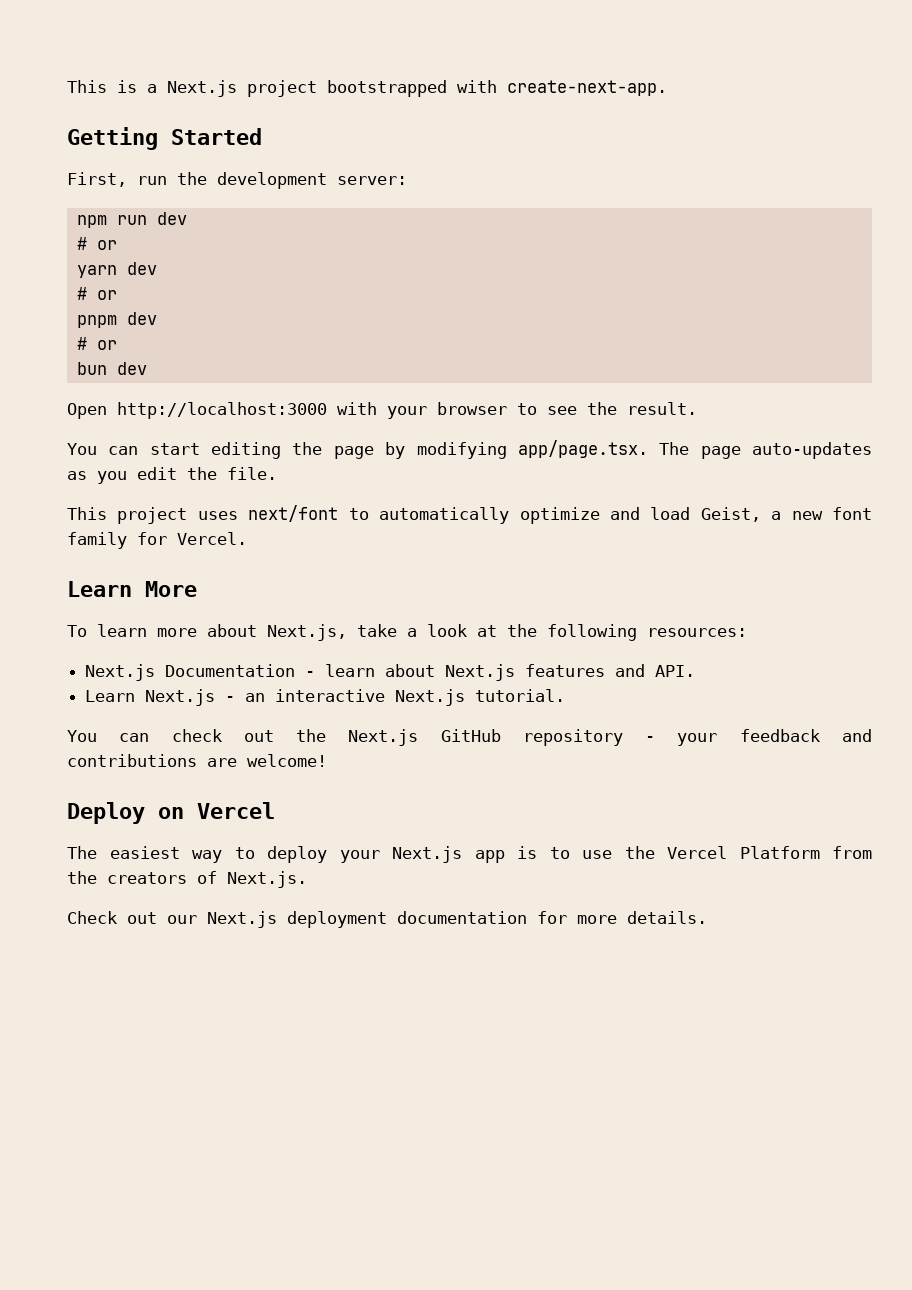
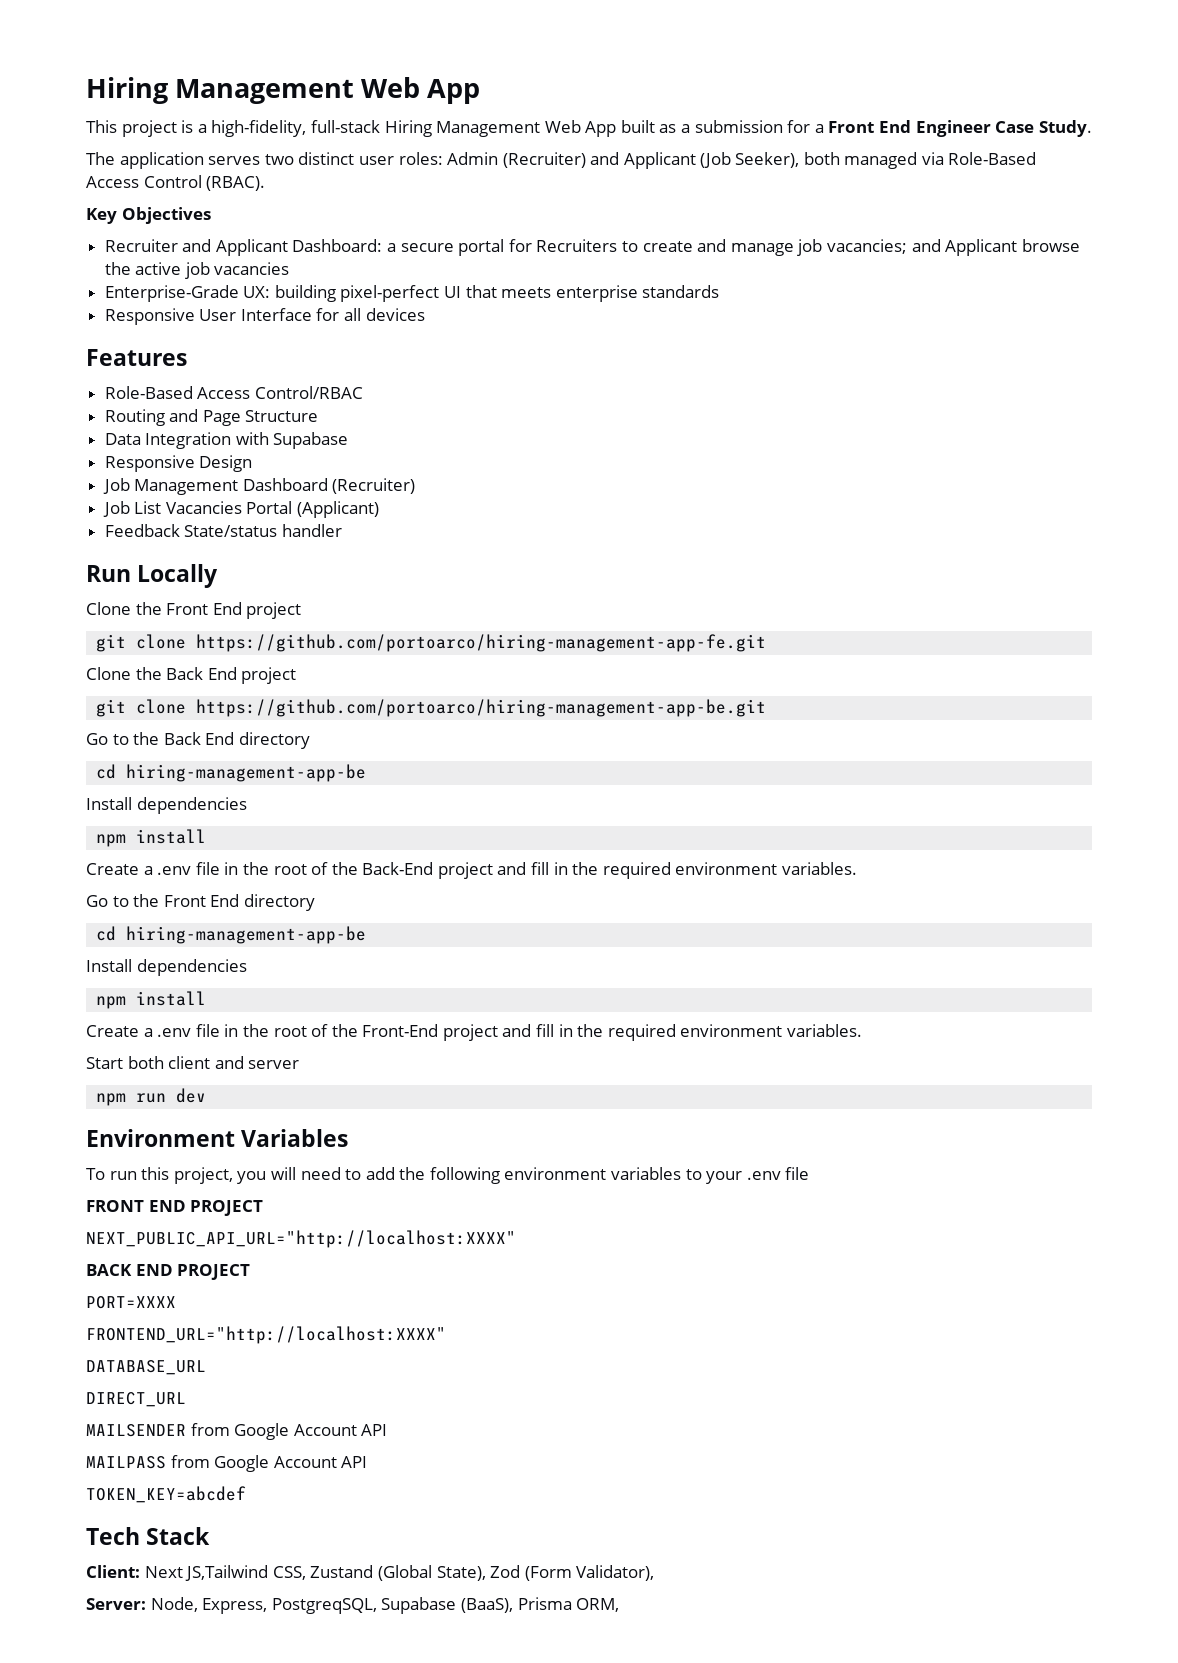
[67,80,667,97] [67,127,262,150] [67,172,407,189] [76,212,187,228] [76,237,117,250] [76,262,157,278] [76,287,117,300] [76,312,157,328] [76,337,117,350] [76,362,147,375] [67,402,697,419] [67,440,873,459] [67,467,277,484] [67,505,872,524] [67,532,247,549] [67,581,197,597] [67,624,747,641] [85,664,696,681] [85,689,566,706] [67,729,872,746] [67,754,327,767] [67,802,275,824] [67,846,872,863] [67,871,307,888] [67,911,707,928] This is a Next.js project bootstrapped with create-next-app. // Getting Started // First, run the development server: // npm run dev // # or // yarn dev // # or // pnpm dev // # or // bun dev // Open http://localhost:3000 with your browser to see the result. // You can start editing the page by modifying app/page.tsx. The page auto-updates as you edit the file. // This project uses next/font to automatically optimize and load Geist, a new font family for Vercel. // Learn More // To learn more about Next.js, take a look at the following resources: // Next.js Documentation - learn about Next.js features and API. // Learn Next.js - an interactive Next.js tutorial. // You can check out the Next.js GitHub repository - your feedback and contributions are welcome! // Deploy on Vercel // The easiest way to deploy your Next.js app is to use the Vercel Platform from the creators of Next.js. // Check out our Next.js deployment documentation for more details. -> [86,77,481,104] [86,120,1092,137] [86,152,1037,169] [86,175,266,191] [86,207,211,224] [104,239,1080,256] [104,262,290,279] [104,285,720,302] [104,308,425,325] [86,349,187,366] [104,386,363,399] [104,409,319,426] [104,432,349,449] [104,455,253,472] [102,478,416,495] [102,501,380,518] [104,524,342,537] [86,564,219,588] [86,602,302,619] [96,634,767,652] [86,667,297,684] [96,699,767,717] [86,732,310,749] [96,764,367,782] [86,797,247,814] [96,829,207,847] [86,862,858,879] [86,894,315,911] [96,926,367,944] [86,959,247,976] [96,991,207,1009] [86,1024,863,1041] [86,1056,300,1069] [96,1088,207,1106] [86,1129,349,1147] [86,1167,810,1184] [86,1200,264,1216] [86,1230,516,1248] [86,1264,251,1280] [86,1296,176,1309] [86,1326,446,1344] [86,1360,206,1375] [86,1392,186,1407] [86,1423,388,1440] [86,1455,368,1472] [86,1486,246,1503] [86,1527,211,1545] [86,1565,655,1581] [86,1597,620,1614] Hiring Management Web App // This project is a high-fidelity, full-stack Hiring Management Web App built as a submission for a Front End Engineer Case Study. // The application serves two distinct user roles: Admin (Recruiter) and Applicant (Job Seeker), both managed via Role-Based Access Control (RBAC). // Key Objectives // Recruiter and Applicant Dashboard: a secure portal for Recruiters to create and manage job vacancies; and Applicant browse the active job vacancies // Enterprise-Grade UX: building pixel-perfect UI that meets enterprise standards // Responsive User Interface for all devices // Features // Role-Based Access Control/RBAC // Routing and Page Structure // Data Integration with Supabase // Responsive Design // Job Management Dashboard (Recruiter) // Job List Vacancies Portal (Applicant) // Feedback State/status handler // Run Locally // Clone the Front End project // git clone https://github.com/portoarco/hiring-management-app-fe.git // Clone the Back End project // git clone https://github.com/portoarco/hiring-management-app-be.git // Go to the Back End directory // cd hiring-management-app-be // Install dependencies // npm install // Create a .env file in the root of the Back-End project and fill in the required environment variables. // Go to the Front End directory // cd hiring-management-app-be // Install dependencies // npm install // Create a .env file in the root of the Front-End project and fill in the required environment variables. // Start both client and server // npm run dev // Environment Variables // To run this project, you will need to add the following environment variables to your .env file // FRONT END PROJECT // NEXT_PUBLIC_API_URL="http://localhost:XXXX" // BACK END PROJECT // PORT=XXXX // FRONTEND_URL="http://localhost:XXXX" // DATABASE_URL // DIRECT_URL // MAILSENDER from Google Account API // MAILPASS from Google Account API // TOKEN_KEY=abcdef // Tech Stack // Client: Next JS,Tailwind CSS, Zustand (Global State), Zod (Form Validator), // Server: Node, Express, PostgreqSQL, Supabase (BaaS), Prisma ORM,

